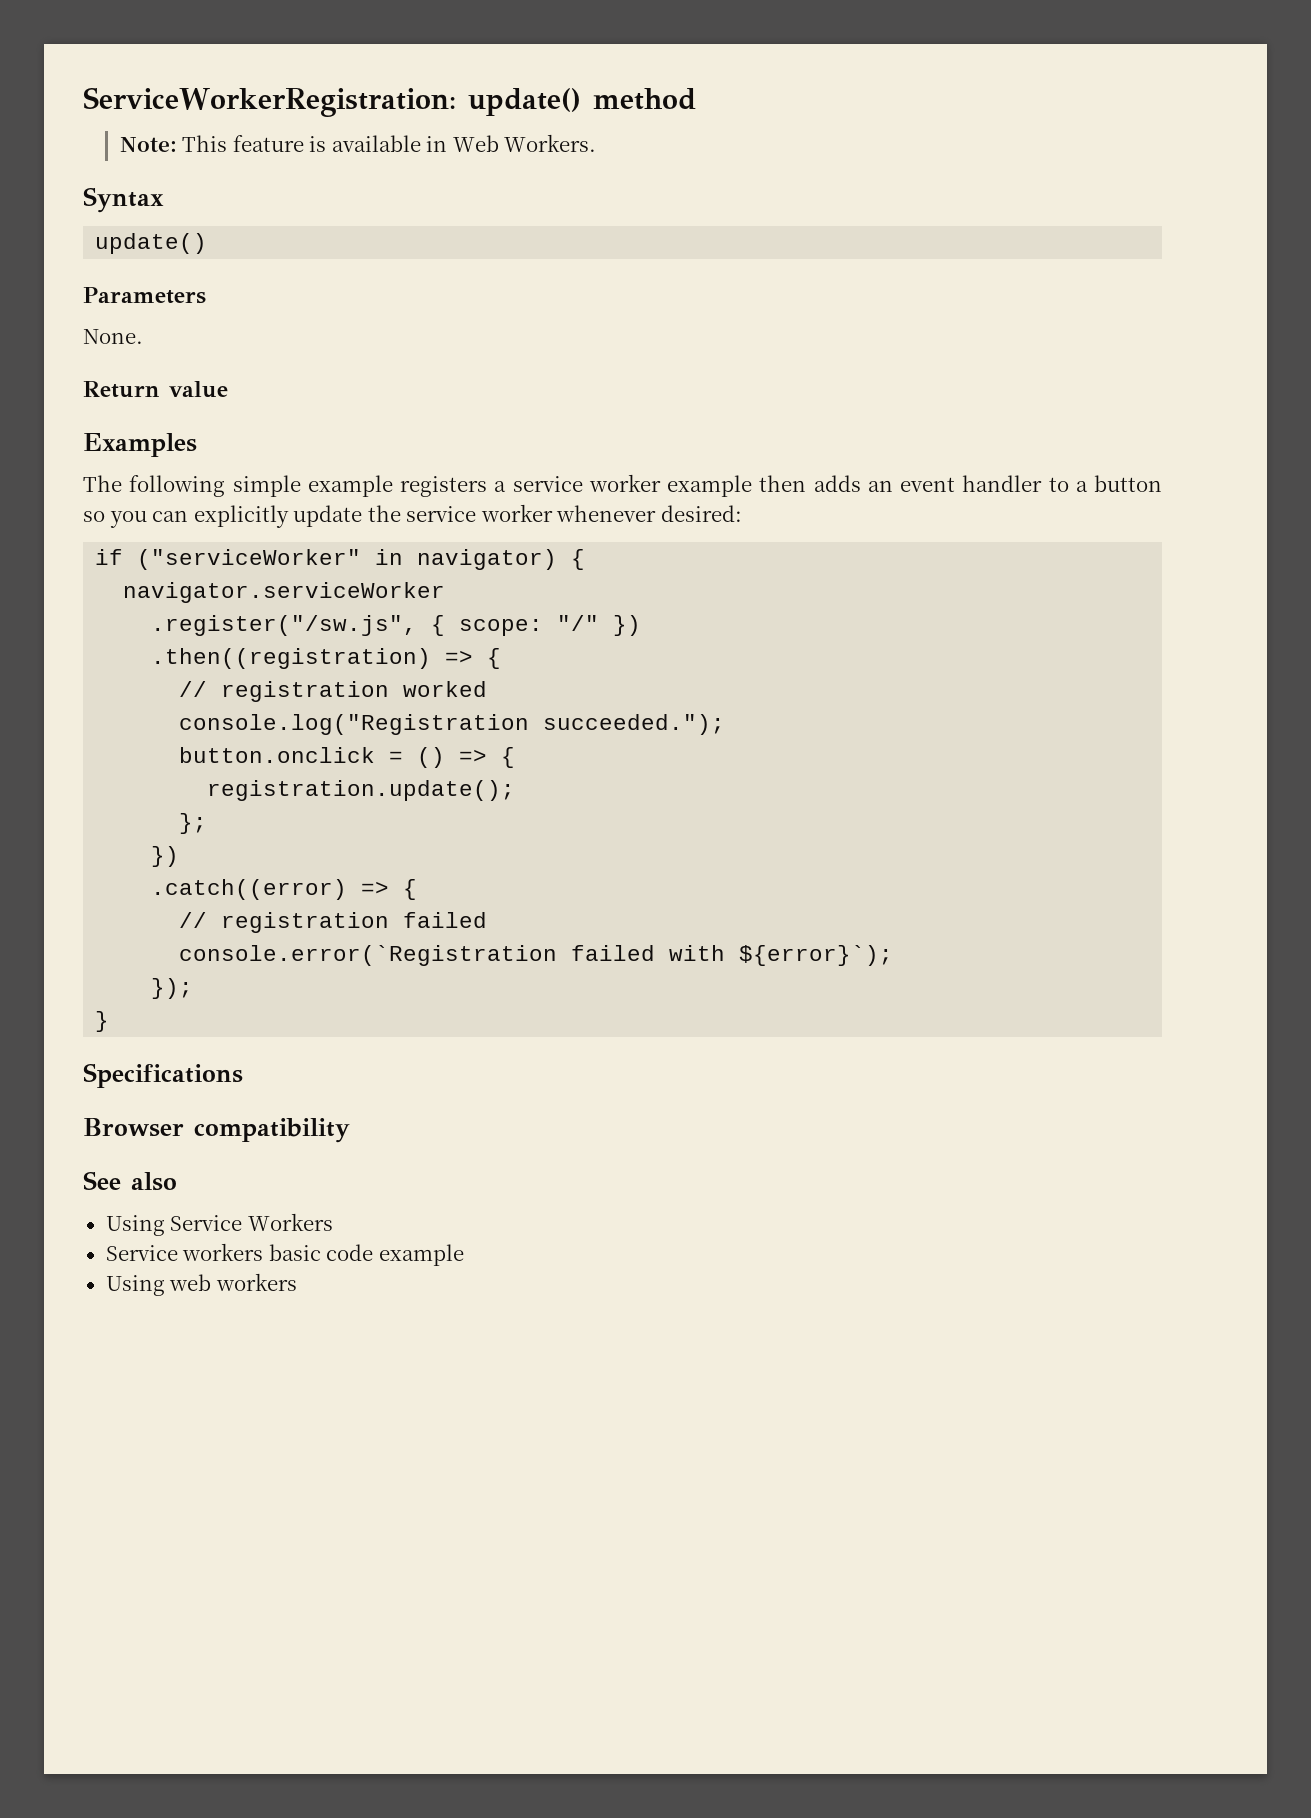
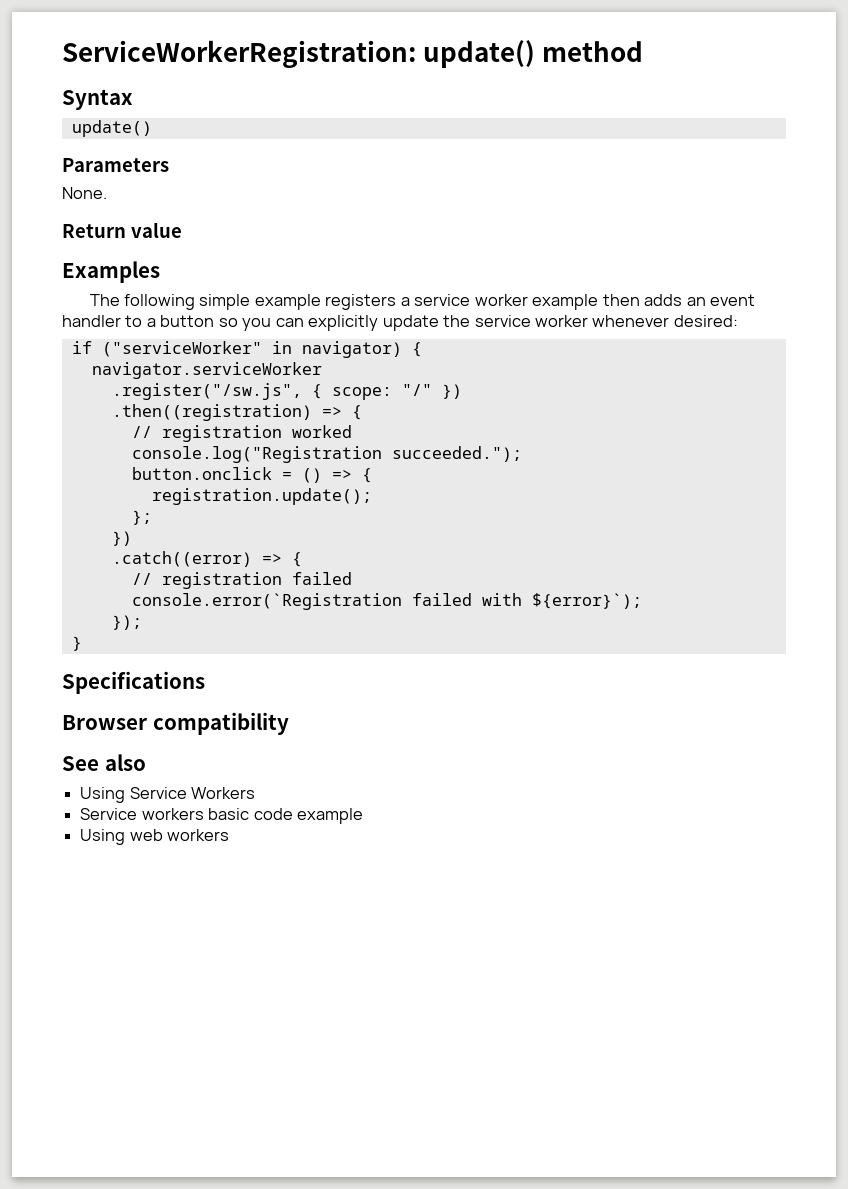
[119,134,597,152] // Note: This feature is available in Web Workers. -> (644, 51) none

